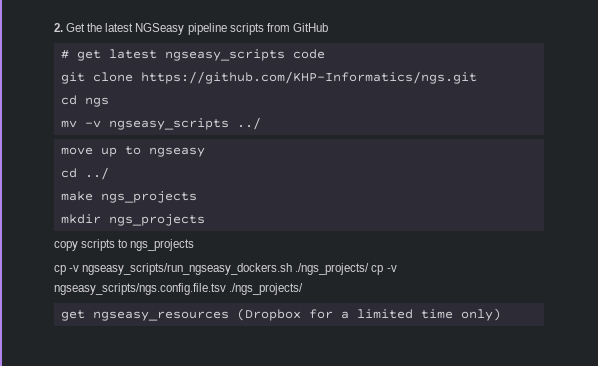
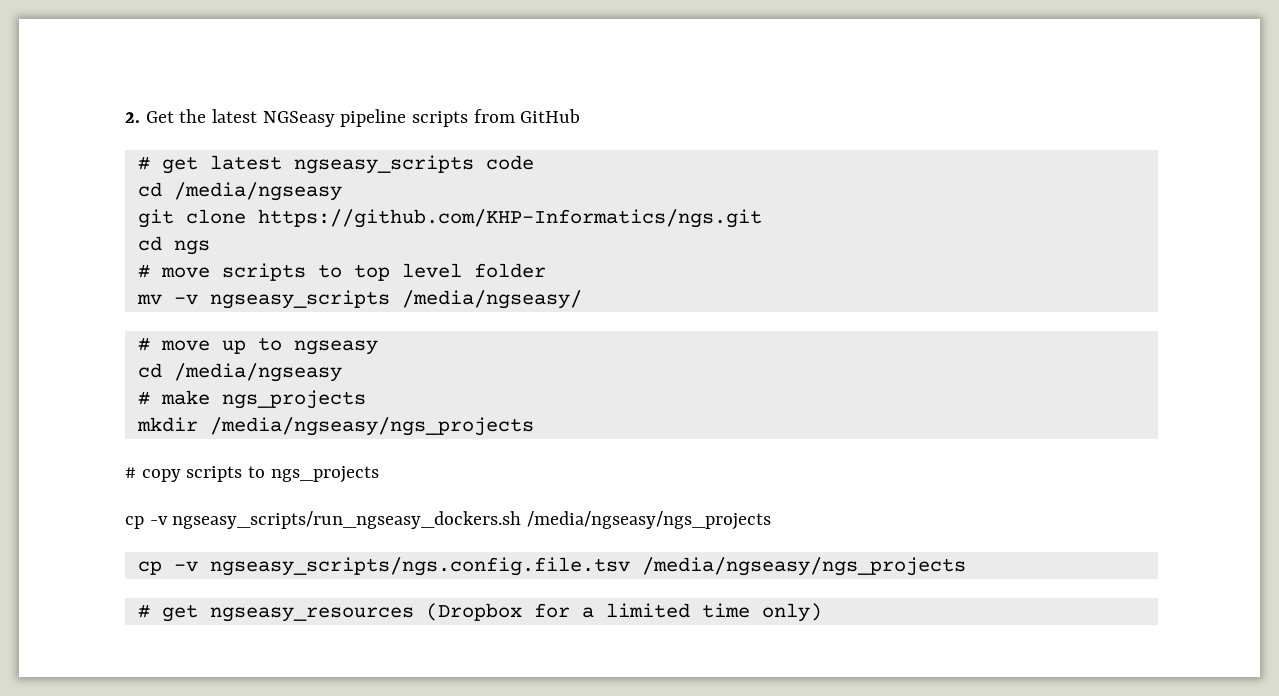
(325, 54) none -> [137,182,342,201] // cd /media/ngseasy
(109, 102) none -> [137,263,546,281] // # move scripts to top level folder
[236,117,261,130] ../ // -> [401,290,582,309] [137,337,150,351] /media/ngseasy/ // #
[84,167,109,180] ../ // -> [173,363,342,382] [137,391,150,405] /media/ngseasy // #
[108,214,205,226] ngs_projects // -> [209,417,534,436] [125,467,136,478] /media/ngseasy/ngs_projects // #
[295,263,370,275] ./ngs_projects/ -> [527,511,772,530] /media/ngseasy/ngs_projects //
[229,283,304,295] ./ngs_projects/ // -> [641,557,966,576] [137,604,150,618] /media/ngseasy/ngs_projects // #

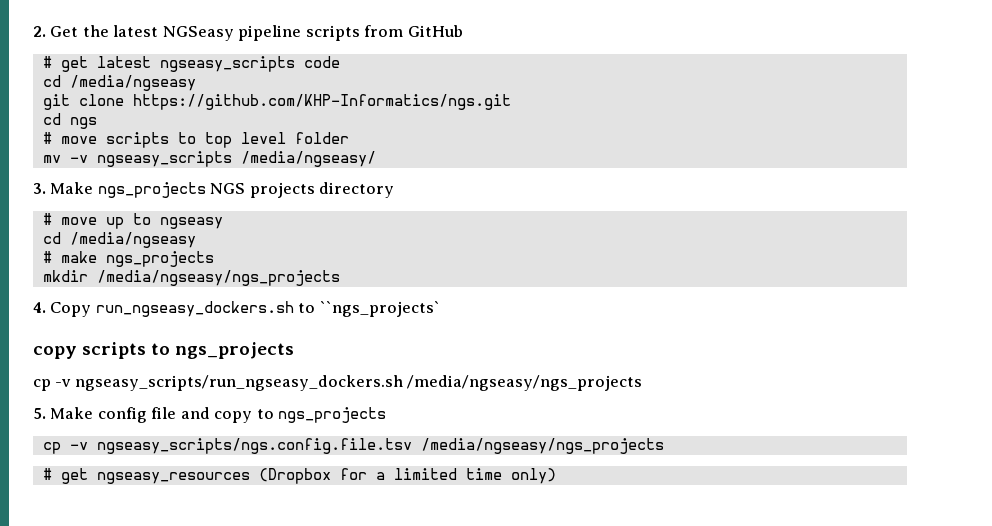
(582, 299) none -> [33,182,395,198] // 3. Make ngs_projects NGS projects directory
[125,467,136,478] # -> [33,301,440,317] 4. Copy run_ngseasy_dockers.sh to ``ngs_projects` //
(772, 520) none -> [33,407,387,423] // 5. Make config file and copy to ngs_projects

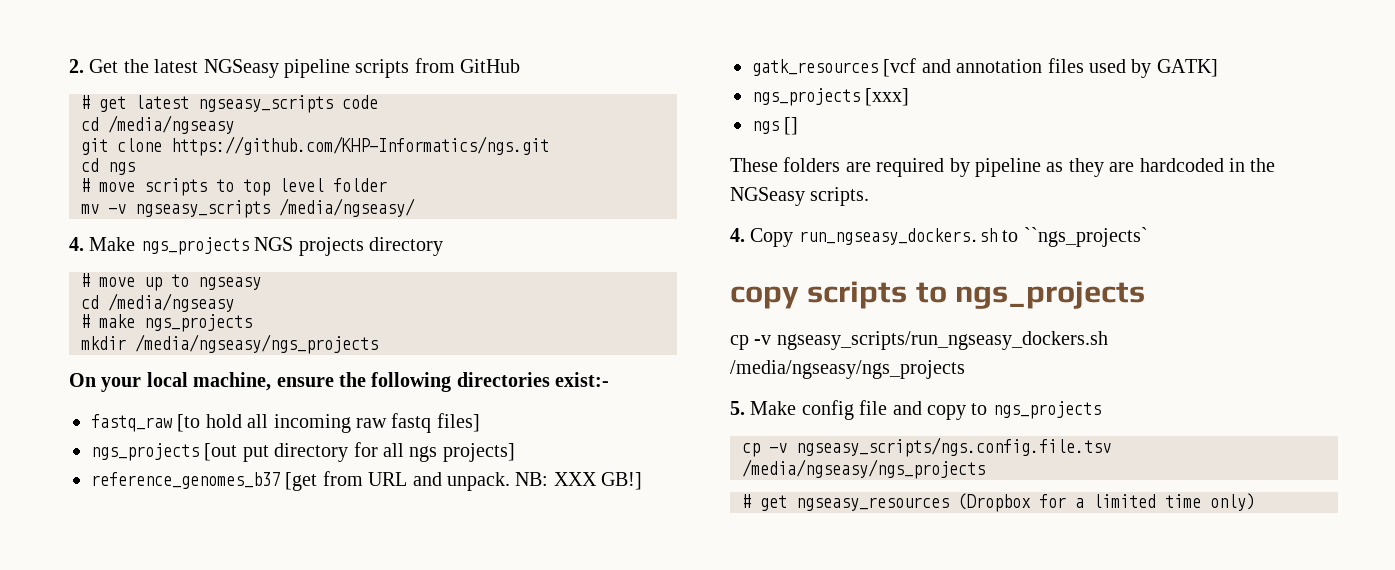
[33,183,46,194] 3. -> [69,237,84,251] 4.
(340, 278) none -> [69,372,610,392] [91,413,480,433] [91,442,515,462] [91,471,643,491] [752,58,1218,78] [752,88,910,106] [752,117,799,135] [730,157,1276,177] [730,187,870,206] // On your local machine, ensure the following directories exist:- // fastq_raw [to hold all incoming raw fastq files] // ngs_projects [out put directory for all ngs projects] // reference_genomes_b37 [get from URL and unpack. NB: XXX GB!] // gatk_resources [vcf and annotation files used by GATK] // ngs_projects [xxx] // ngs [] // These folders are required by pipeline as they are hardcoded in the NGSeasy scripts.

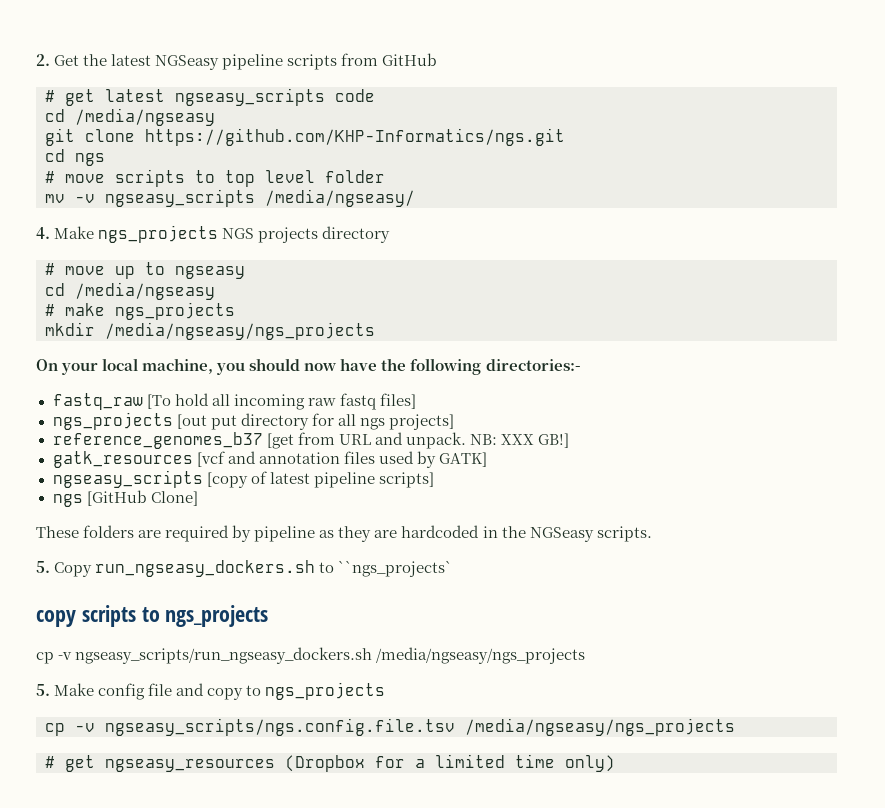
[276,372,610,392] ensure the following directories exist:- -> [216,358,581,375] you should now have the following directories:-
[177,414,201,432] [to -> [146,394,171,409] [To
[752,88,910,106] [752,117,799,135] ngs_projects [xxx] // ngs [] -> [52,470,434,488] [52,490,198,507] ngseasy_scripts [copy of latest pipeline scripts] // ngs [GitHub Clone]
[730,228,745,242] 4. -> [36,561,50,573] 5.

